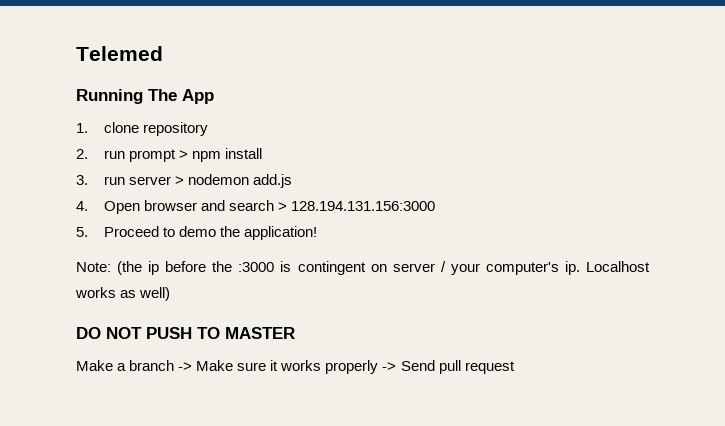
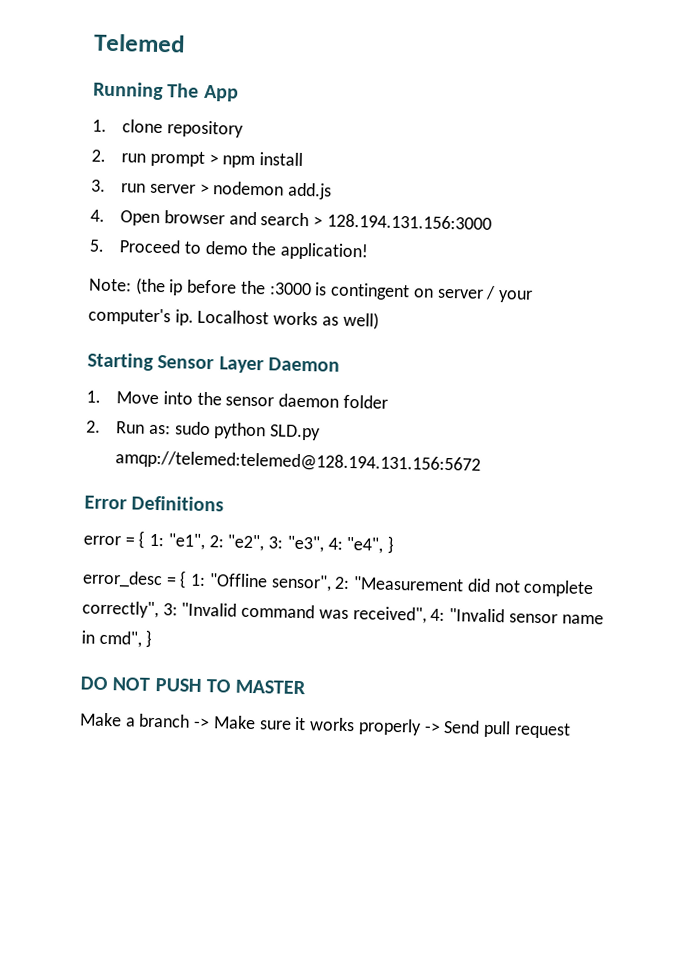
(171, 294) none -> [87,352,340,374] [86,390,388,409] [86,420,322,441] [115,450,482,474] [84,495,225,512] [83,530,394,554] [82,570,595,598] [82,600,604,625] [81,629,153,648] // Starting Sensor Layer Daemon // 1. Move into the sensor daemon folder // 2. Run as: sudo python SLD.py amqp://telemed:telemed@128.194.131.156:5672 // Error Definitions // error = { 1: "e1", 2: "e2", 3: "e3", 4: "e4", } // error_desc = { 1: "Offline sensor", 2: "Measurement did not complete correctly", 3: "Invalid command was received", 4: "Invalid sensor name in cmd", }

